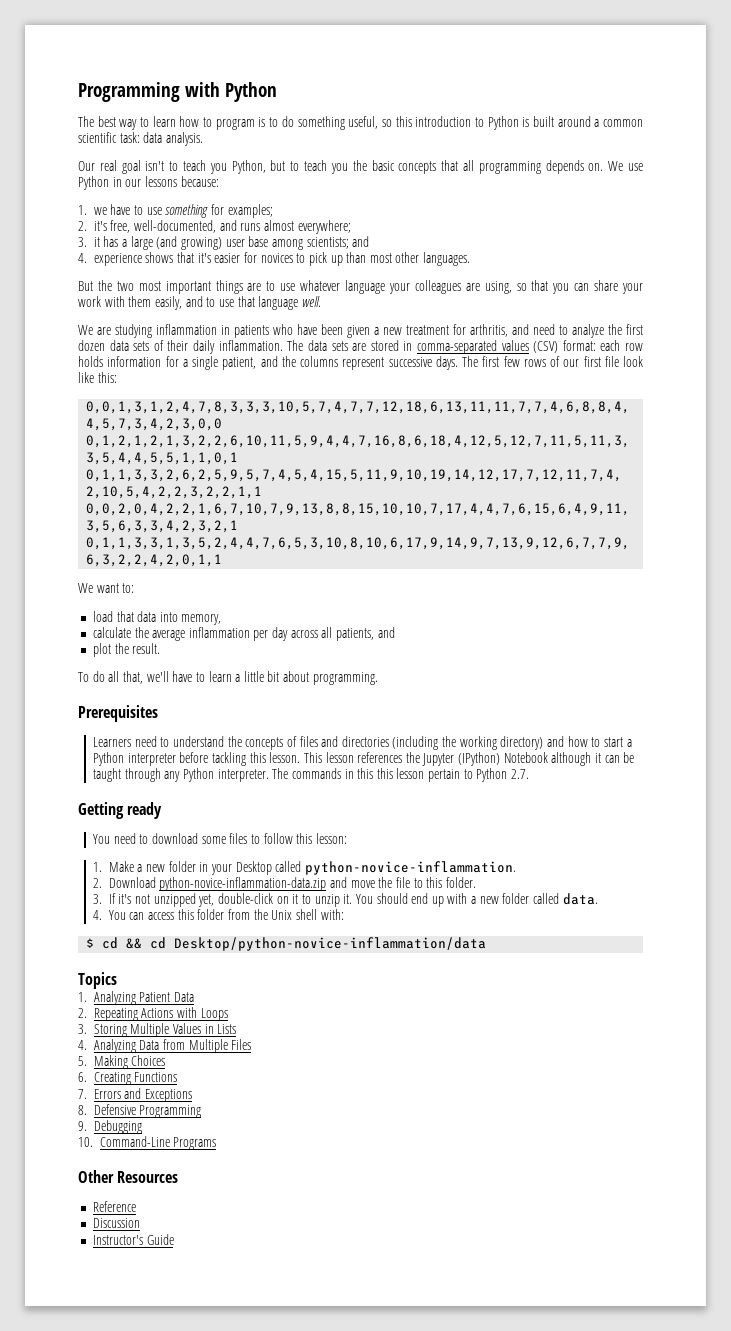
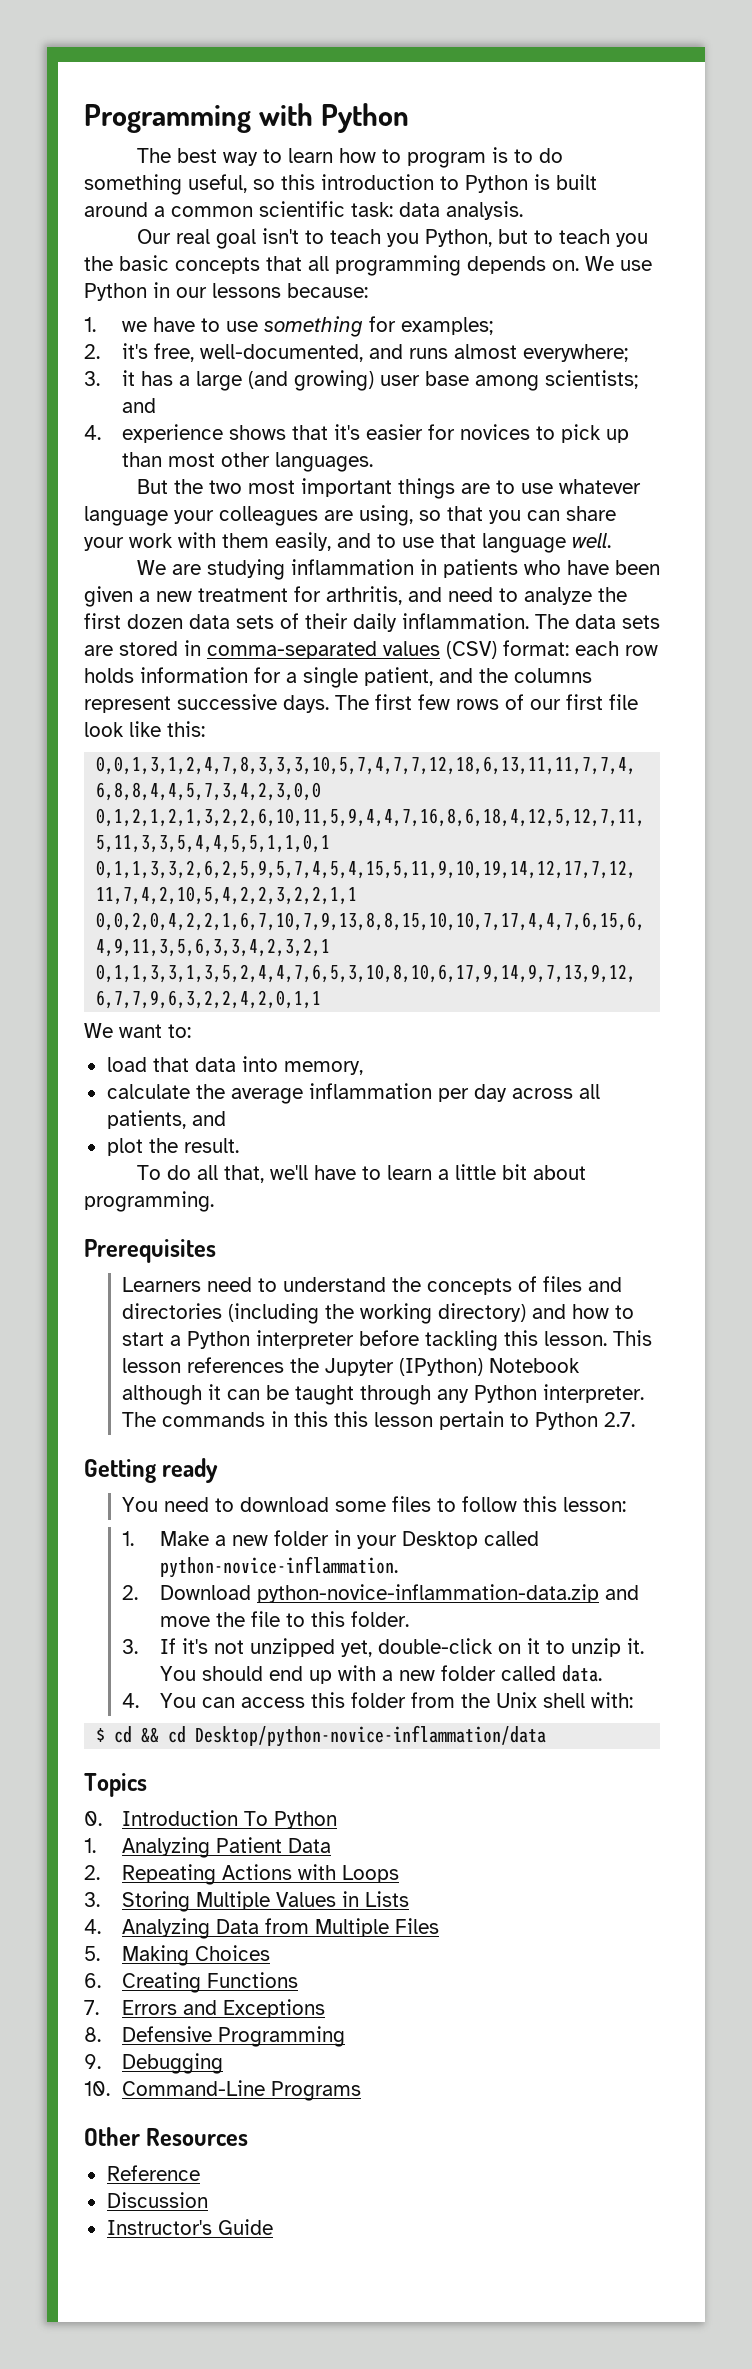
(117, 980) none -> [84,1810,337,1829] // 0. Introduction To Python

